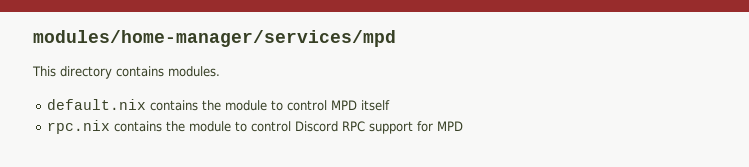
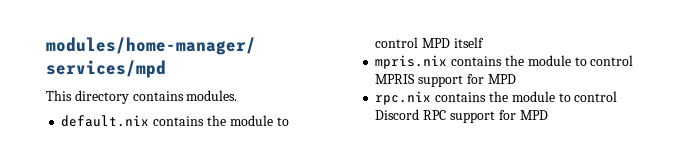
(391, 105) none -> [375,55,634,69] [375,74,516,87] // mpris.nix contains the module to control MPRIS support for MPD

